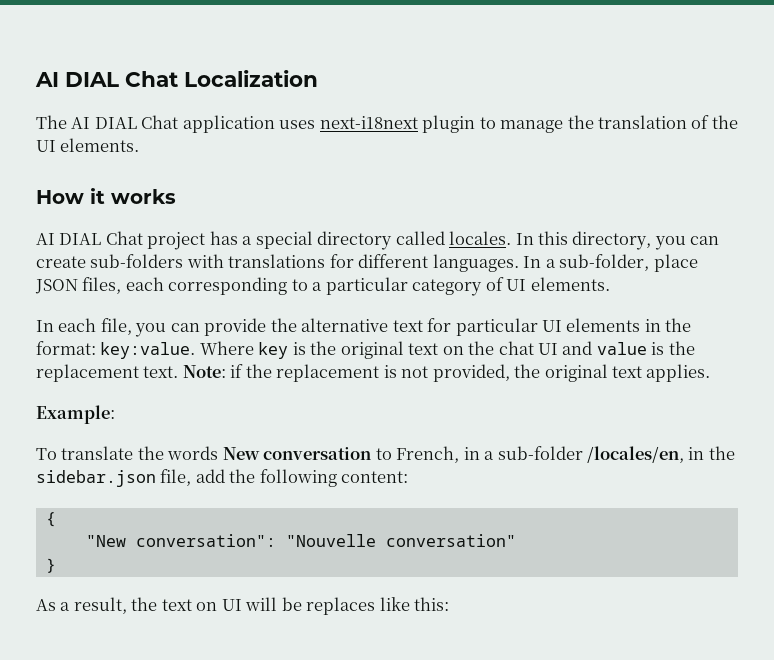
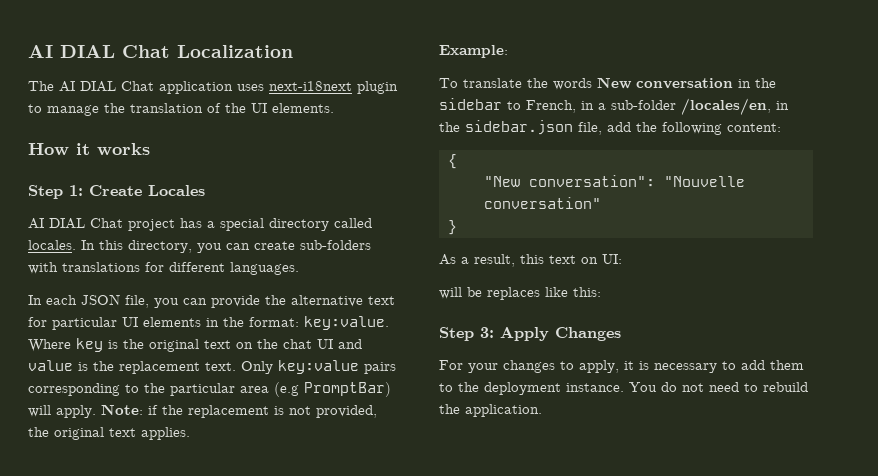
(176, 196) none -> [28,185,205,199] // Step 1: Create Locales
[523,254,698,272] [35,277,610,296] In a sub-folder, place JSON files, each corresponding to a particular category of UI elements. -> (299, 268) none
(97, 325) none -> [81,294,120,305] JSON
(179, 372) none -> [241,360,396,374] [28,382,391,397] [28,405,96,418] Only key:value pairs corresponding to the particular area (e.g PromptBar) will apply.
(372, 453) none -> [738,78,776,88] [439,98,502,110] in the sidebar
[131,597,242,611] the text on UI -> [520,254,622,264] this text on UI: //
(450, 604) none -> [439,327,621,341] [439,360,804,373] [439,382,808,395] [439,404,542,417] // Step 3: Apply Changes // For your changes to apply, it is necessary to add them to the deployment instance. You do not need to rebuild the application.

